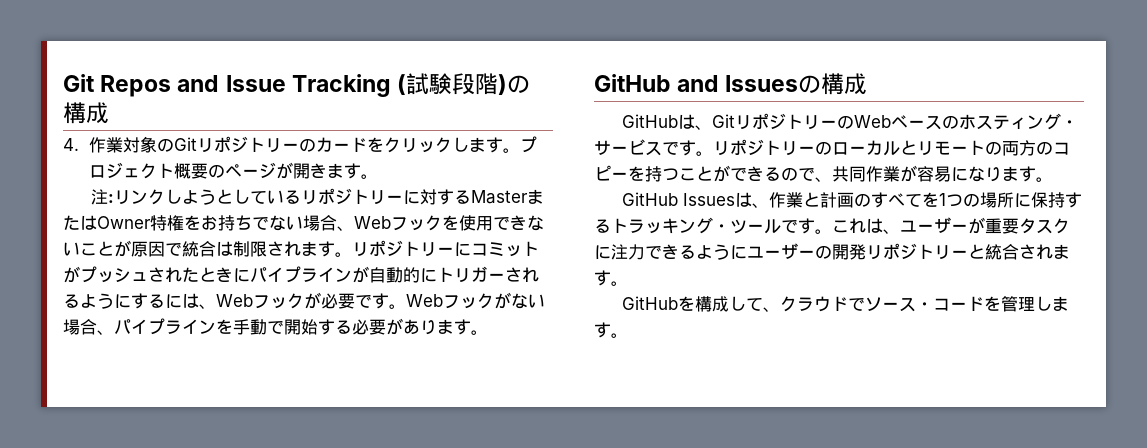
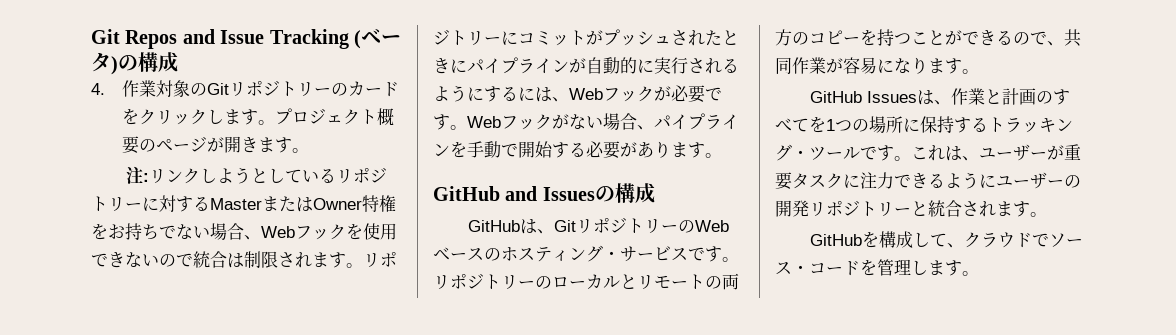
[406,73,499,95] 試験段階 -> [361,29,401,44] [91,52,111,72] ベータ
[80,240,165,257] ことが原因 -> [159,254,176,267] の
[437,266,505,283] トリガー -> [654,57,688,74] 実行

